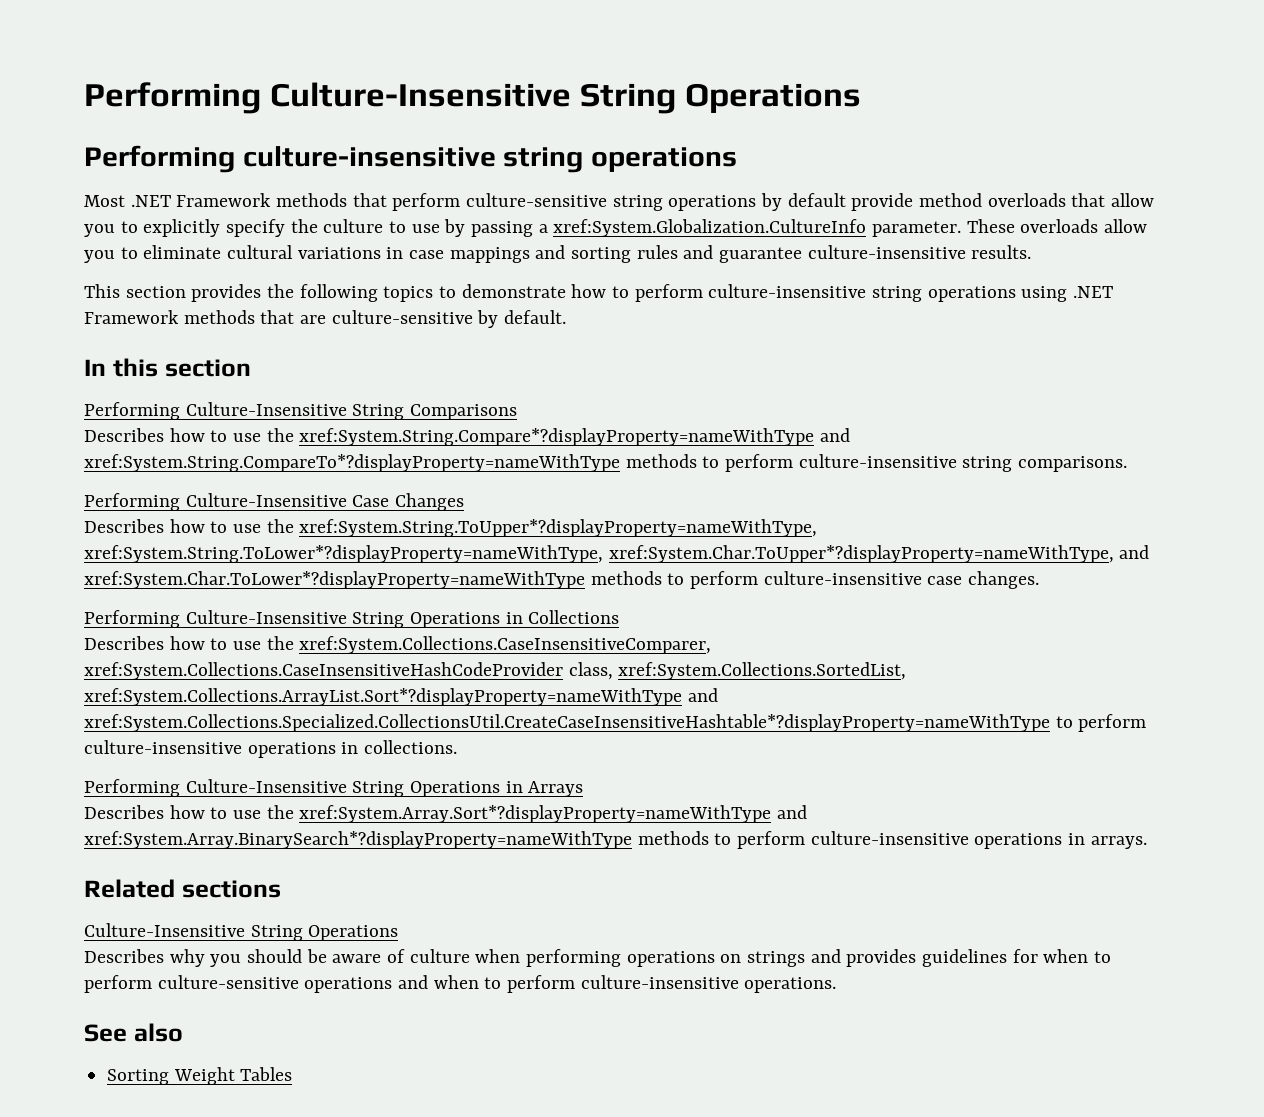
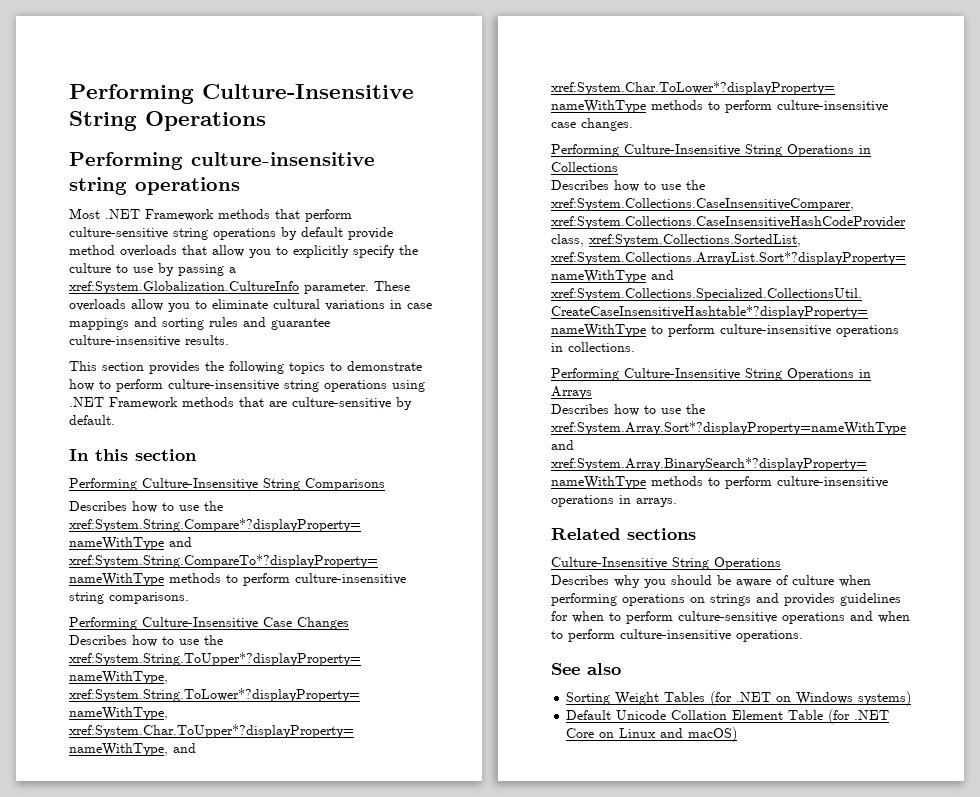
(293, 1074) none -> [710,691,912,706] [566,709,890,724] [566,727,738,742] (for .NET on Windows systems) // Default Unicode Collation Element Table (for .NET Core on Linux and macOS)

